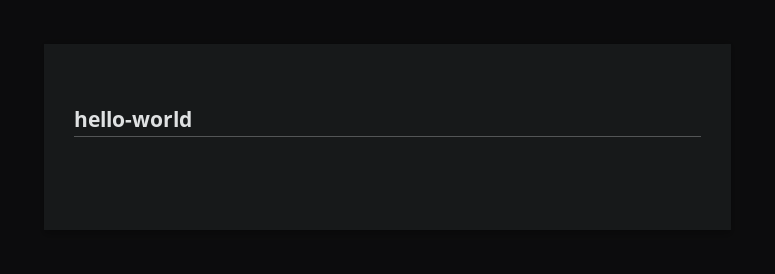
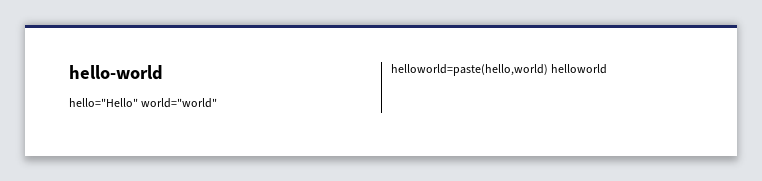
(192, 119) none -> [69,98,218,108] [391,64,608,76] // hello="Hello" world="world" helloworld=paste(hello,world) helloworld

